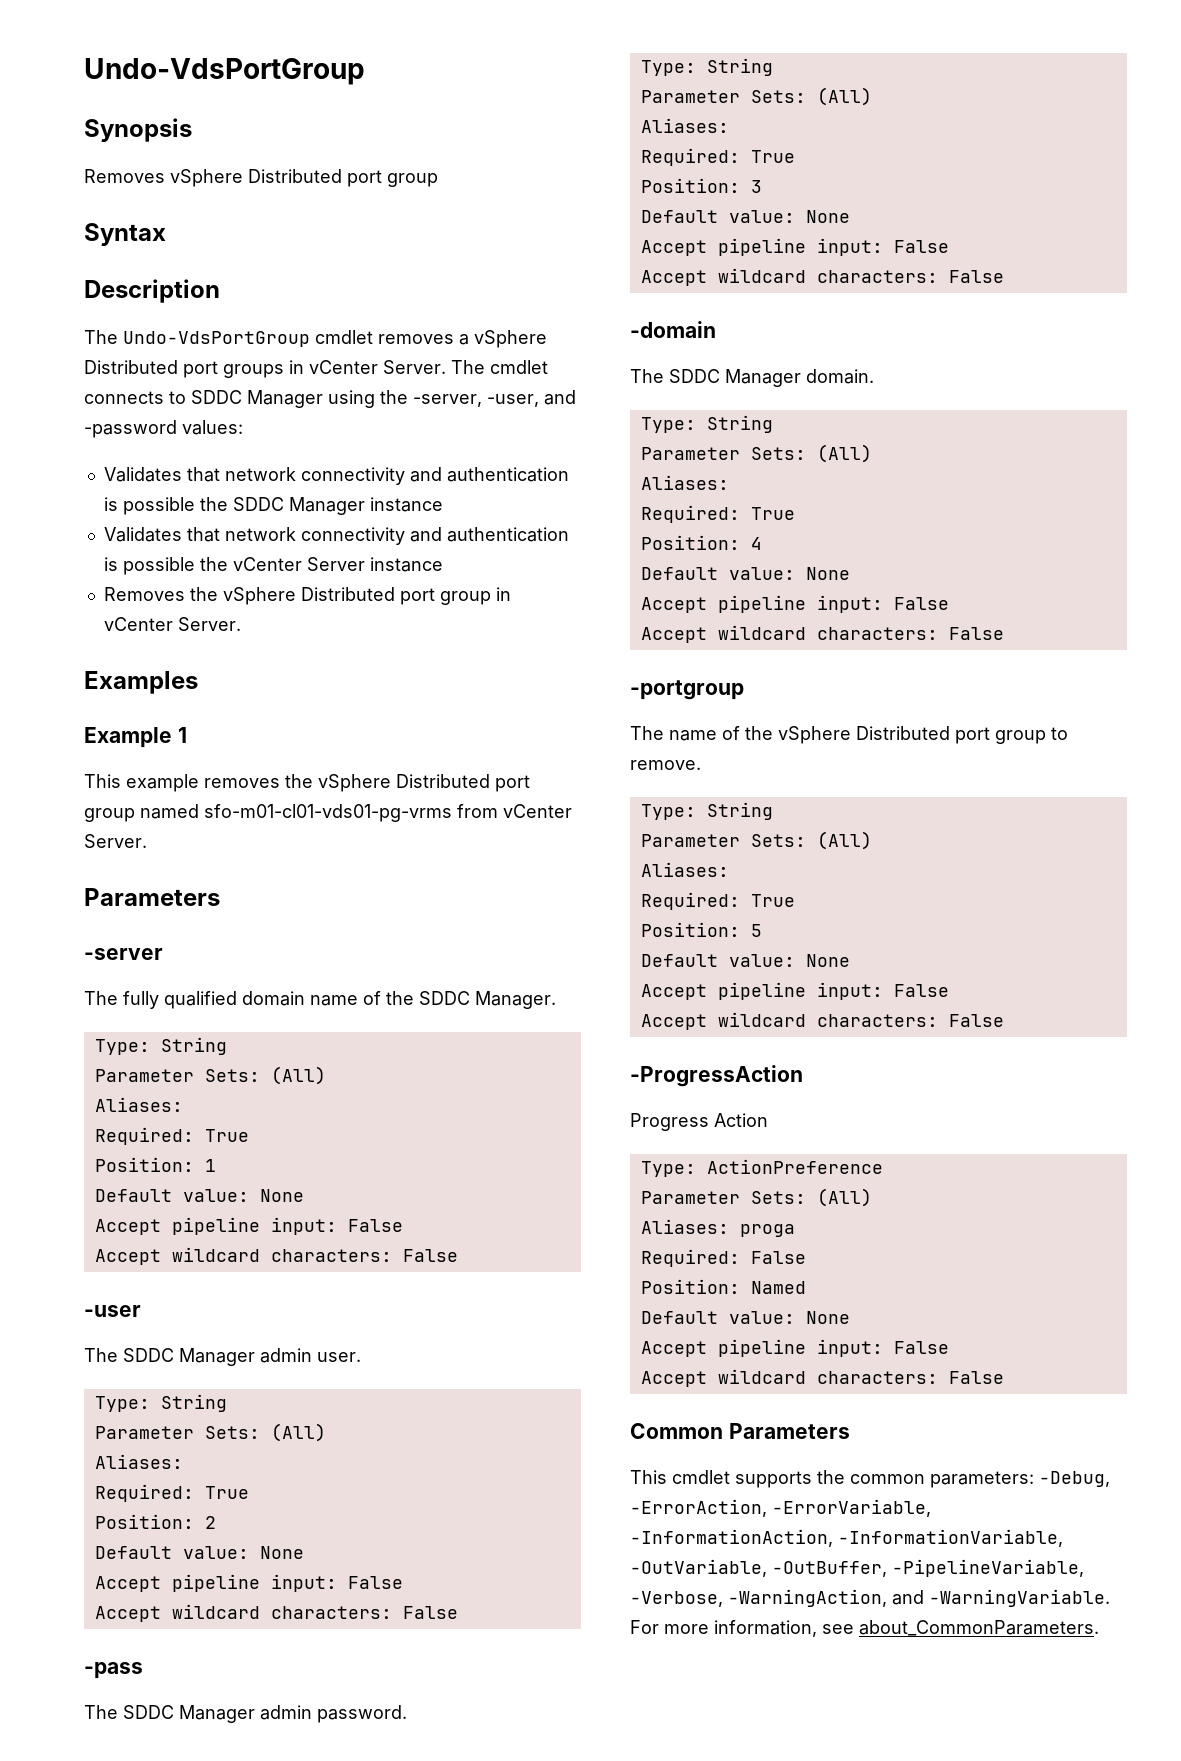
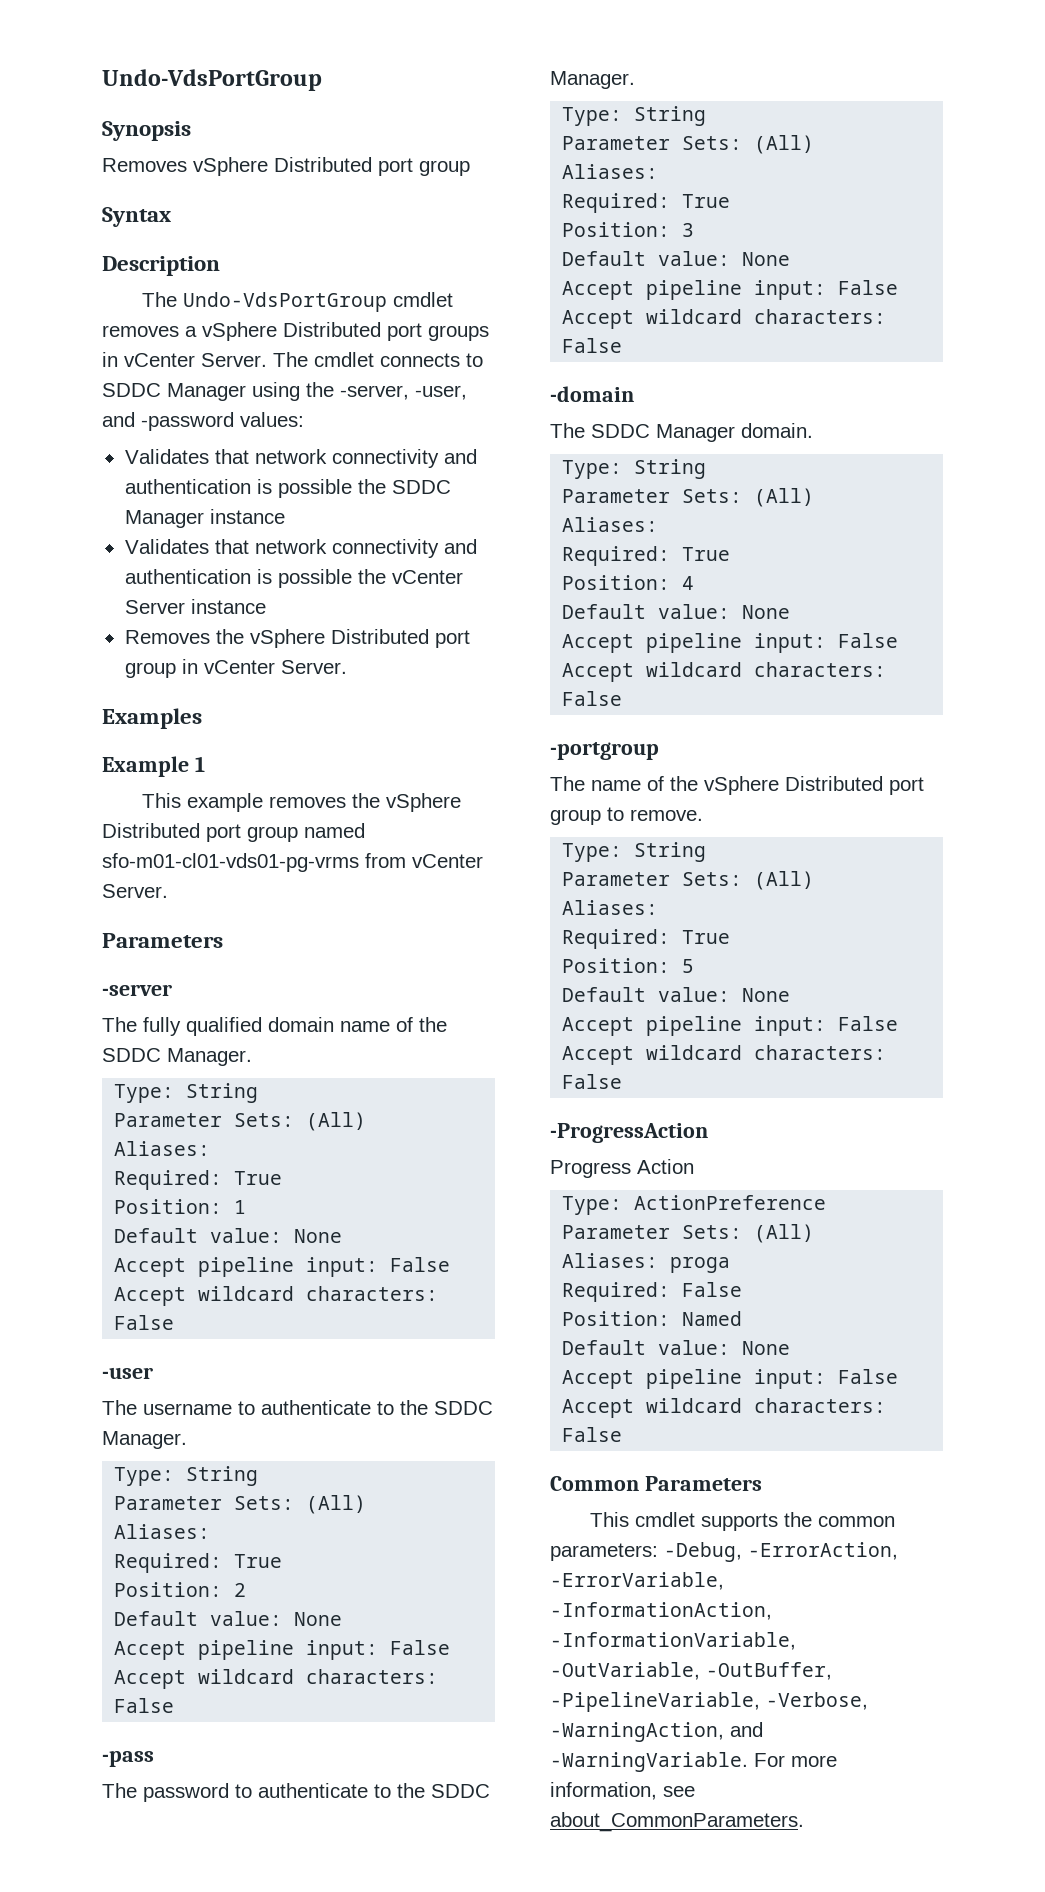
[123,1348,361,1366] SDDC Manager admin user. -> [143,1400,493,1415] [102,1431,187,1449] username to authenticate to the SDDC Manager.
[123,1705,407,1723] SDDC Manager admin password. -> [143,1783,490,1802] [550,71,635,89] password to authenticate to the SDDC Manager.

